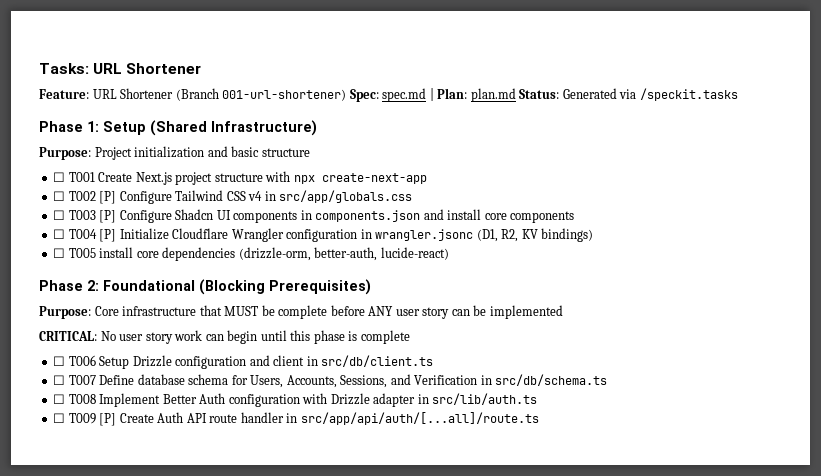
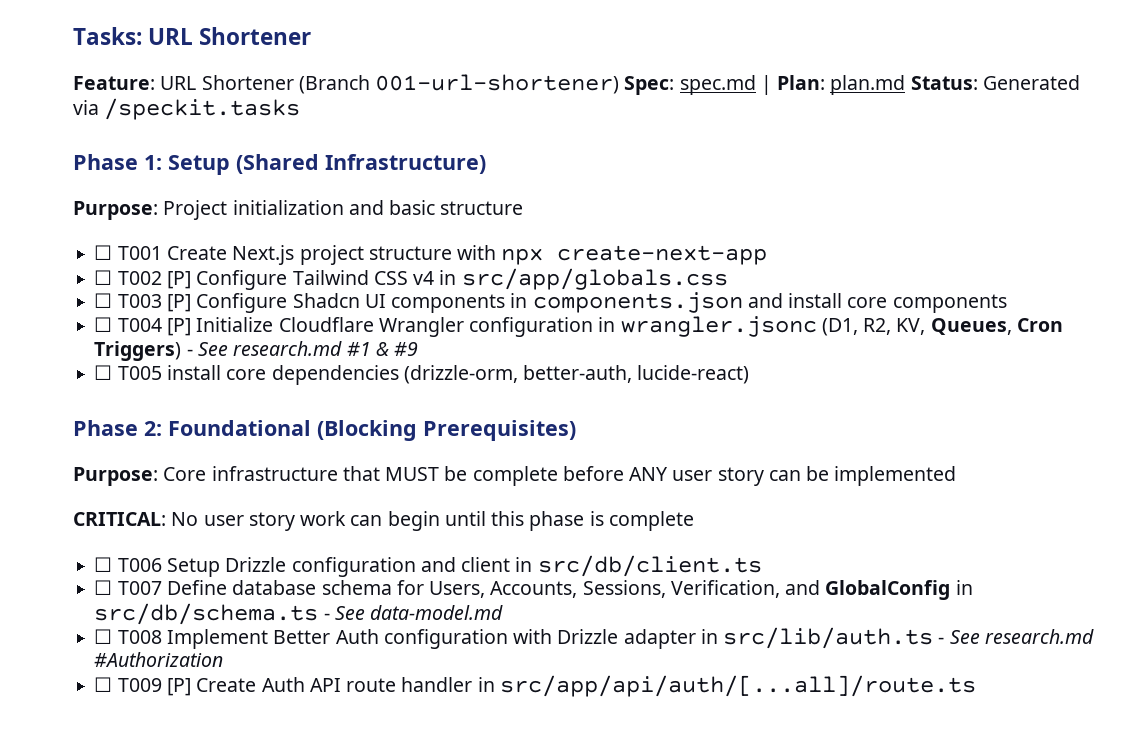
[521,228,594,242] KV bindings) -> [896,318,1063,335] [94,341,419,361] KV, Queues, Cron Triggers) - See research.md #1 & #9
[390,374,478,385] and Verification -> [670,580,951,600] Verification, and GlobalConfig
(608, 380) none -> [323,605,504,620] - See data-model.md
(538, 399) none -> [938,629,1094,644] [94,652,224,667] - See research.md #Authorization

